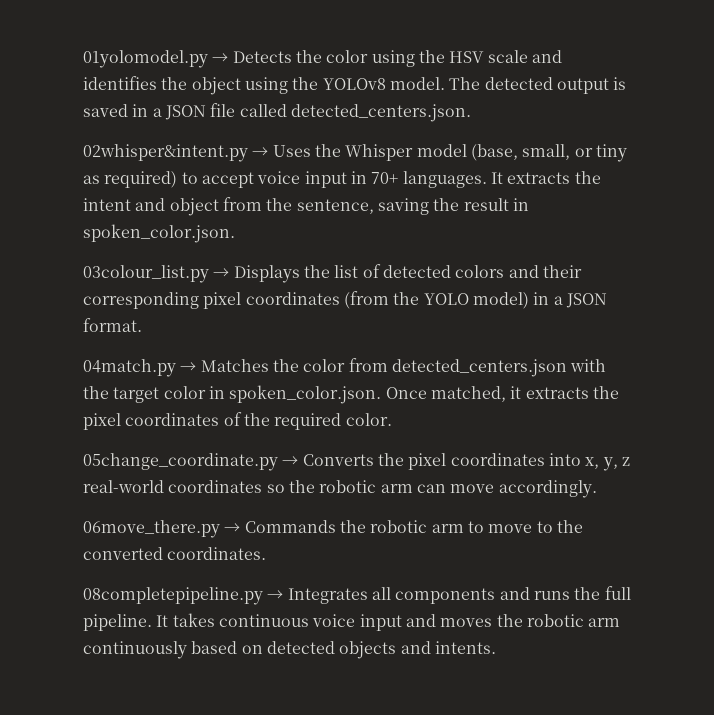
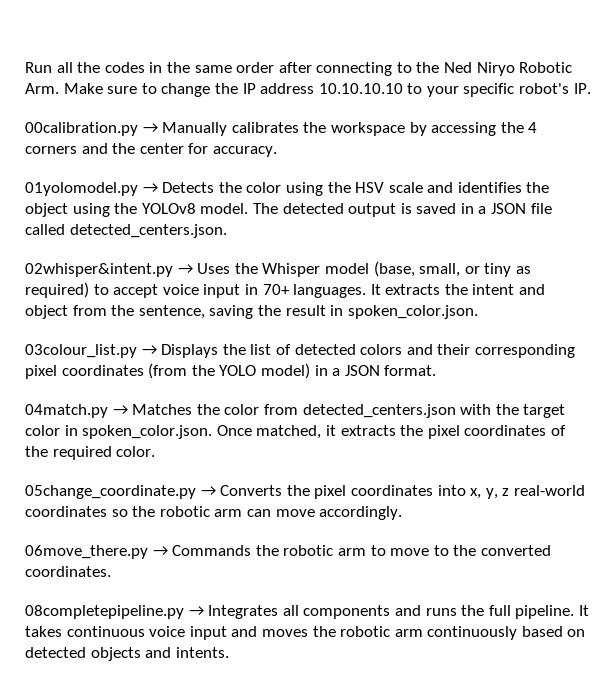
(83, 59) none -> [25,62,573,76] [25,83,591,97] [25,122,538,136] [25,143,277,157] Run all the codes in the same order after connecting to the Ned Niryo Robotic Arm. Make sure to change the IP address 10.10.10.10 to your specific robot's IP. // 00calibration.py → Manually calibrates the workspace by accessing the 4 corners and the center for accuracy. //

